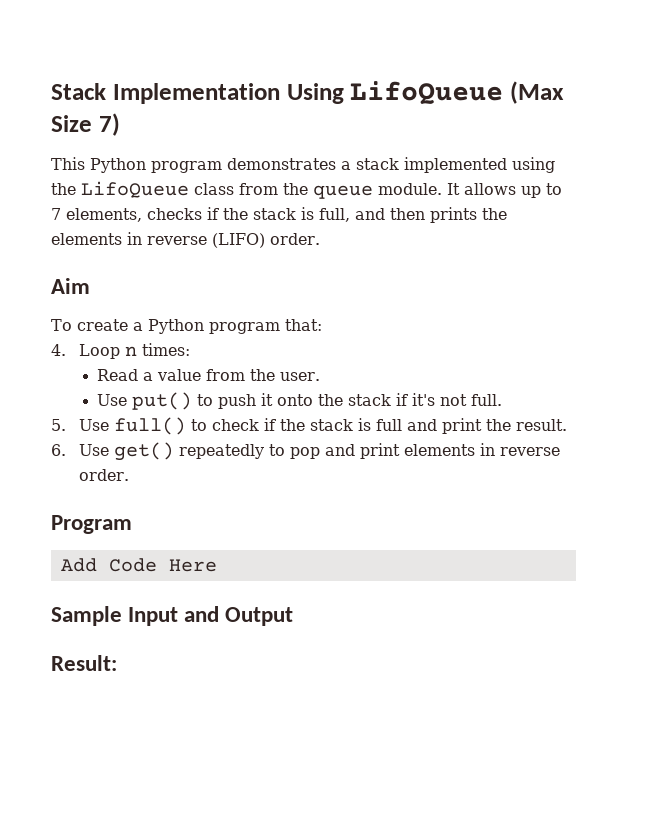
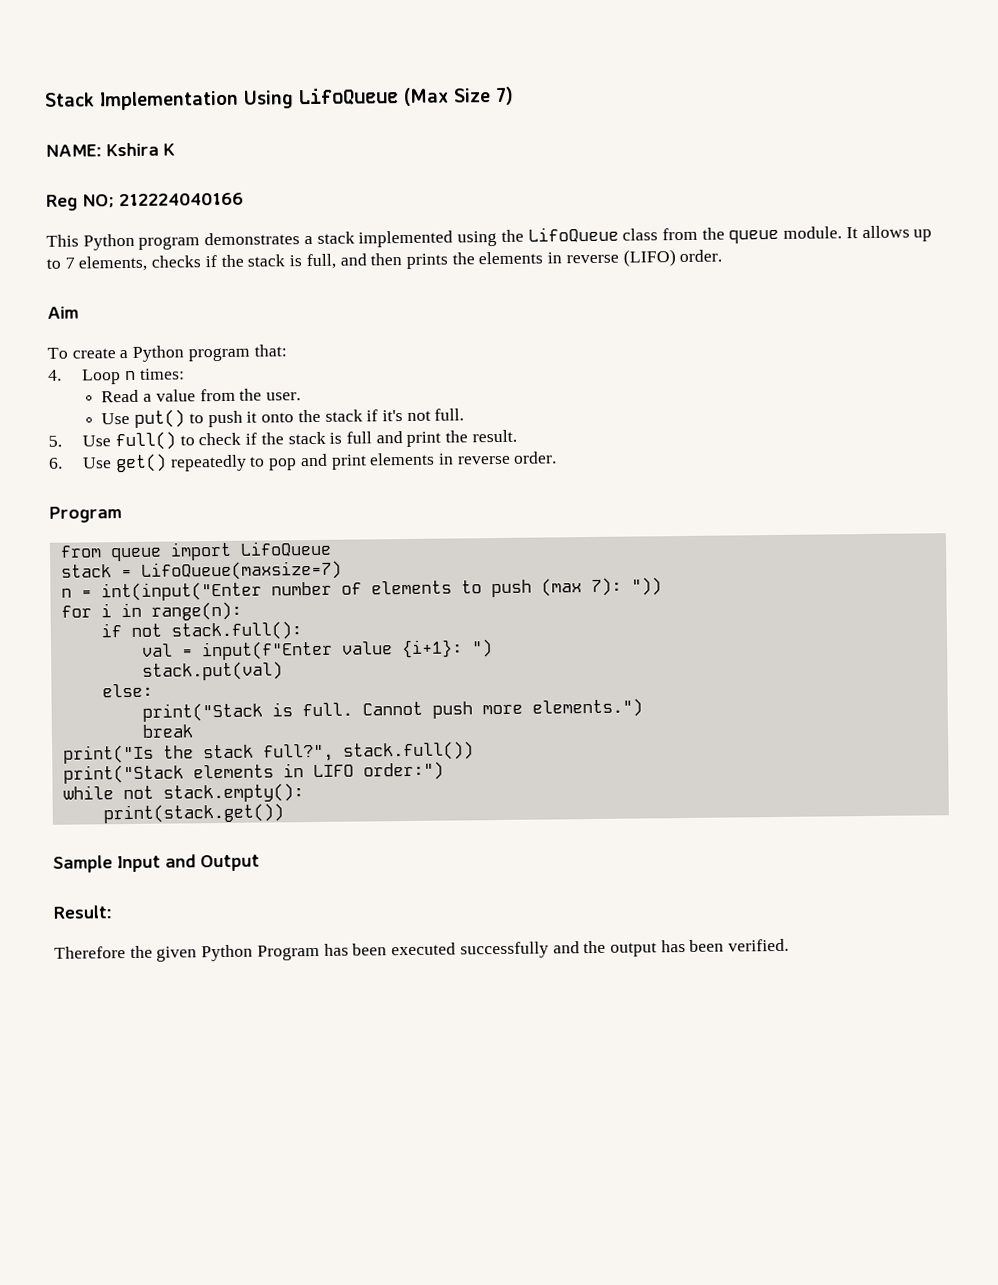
(120, 124) none -> [45,142,175,157] [46,192,244,211] // NAME: Kshira K // Reg NO; 212224040166
[60,558,217,572] Add Code Here -> [59,540,332,562] [60,560,342,581] [60,577,662,602] [60,601,242,621] [100,621,302,641] [140,639,493,661] [141,661,283,681] [101,683,153,698] [141,698,643,722] [141,724,194,738] [62,741,474,764] [62,761,444,784] [62,783,304,803] [102,803,284,824] from queue import LifoQueue // stack = LifoQueue(maxsize=7) // n = int(input("Enter number of elements to push (max 7): ")) // for i in range(n): // if not stack.full(): // val = input(f"Enter value {i+1}: ") // stack.put(val) // else: // print("Stack is full. Cannot push more elements.") // break // print("Is the stack full?", stack.full()) // print("Stack elements in LIFO order:") // while not stack.empty(): // print(stack.get())
(117, 663) none -> [54,938,790,962] // Therefore the given Python Program has been executed successfully and the output has been verified.

